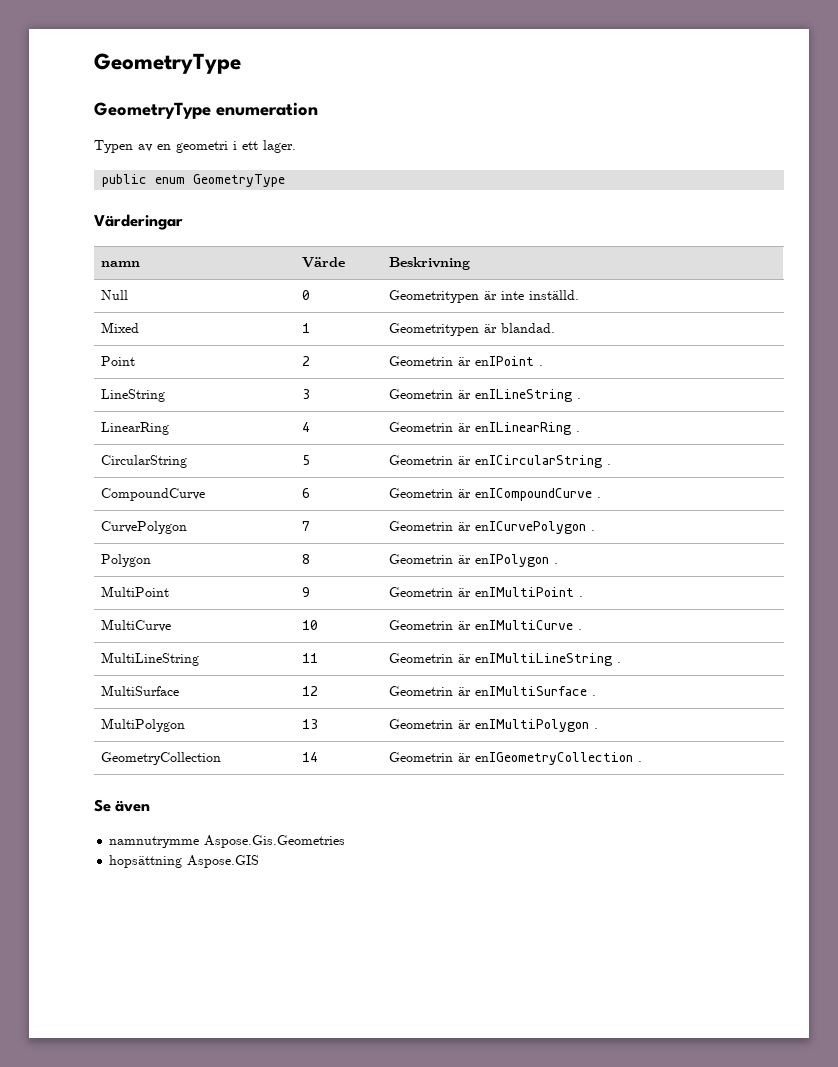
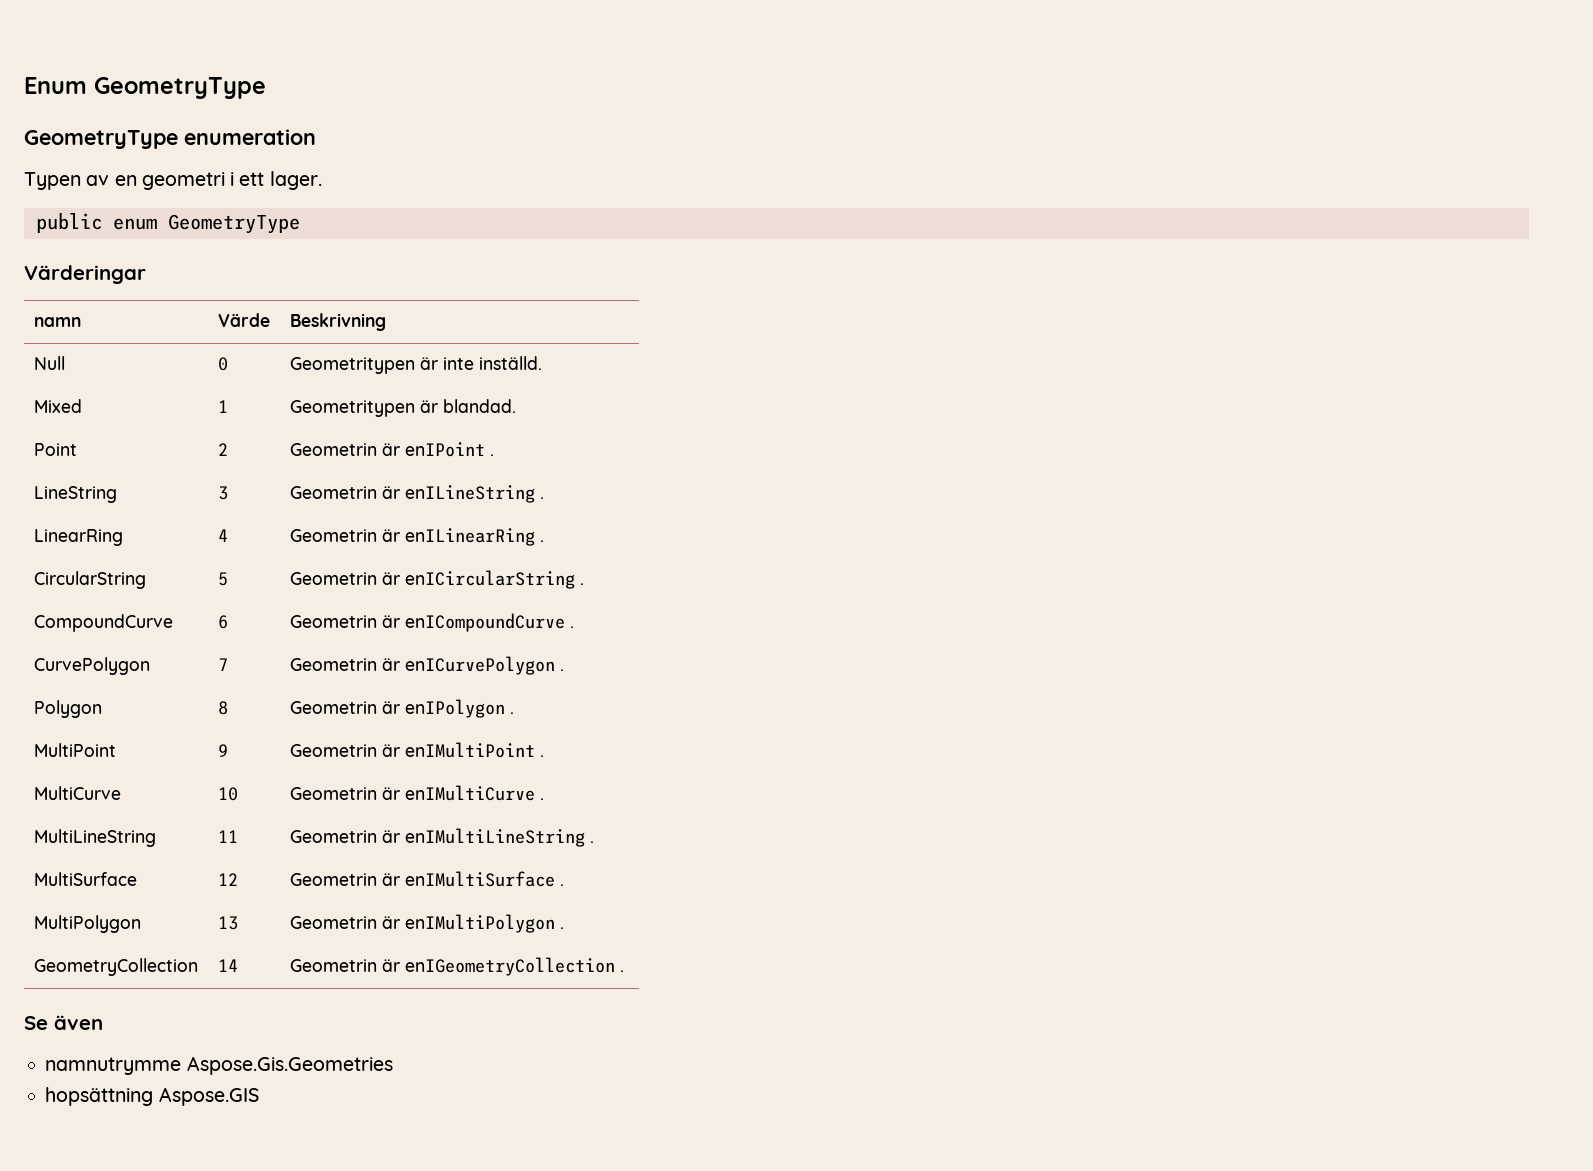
(94, 63) none -> [24,77,87,94] Enum

